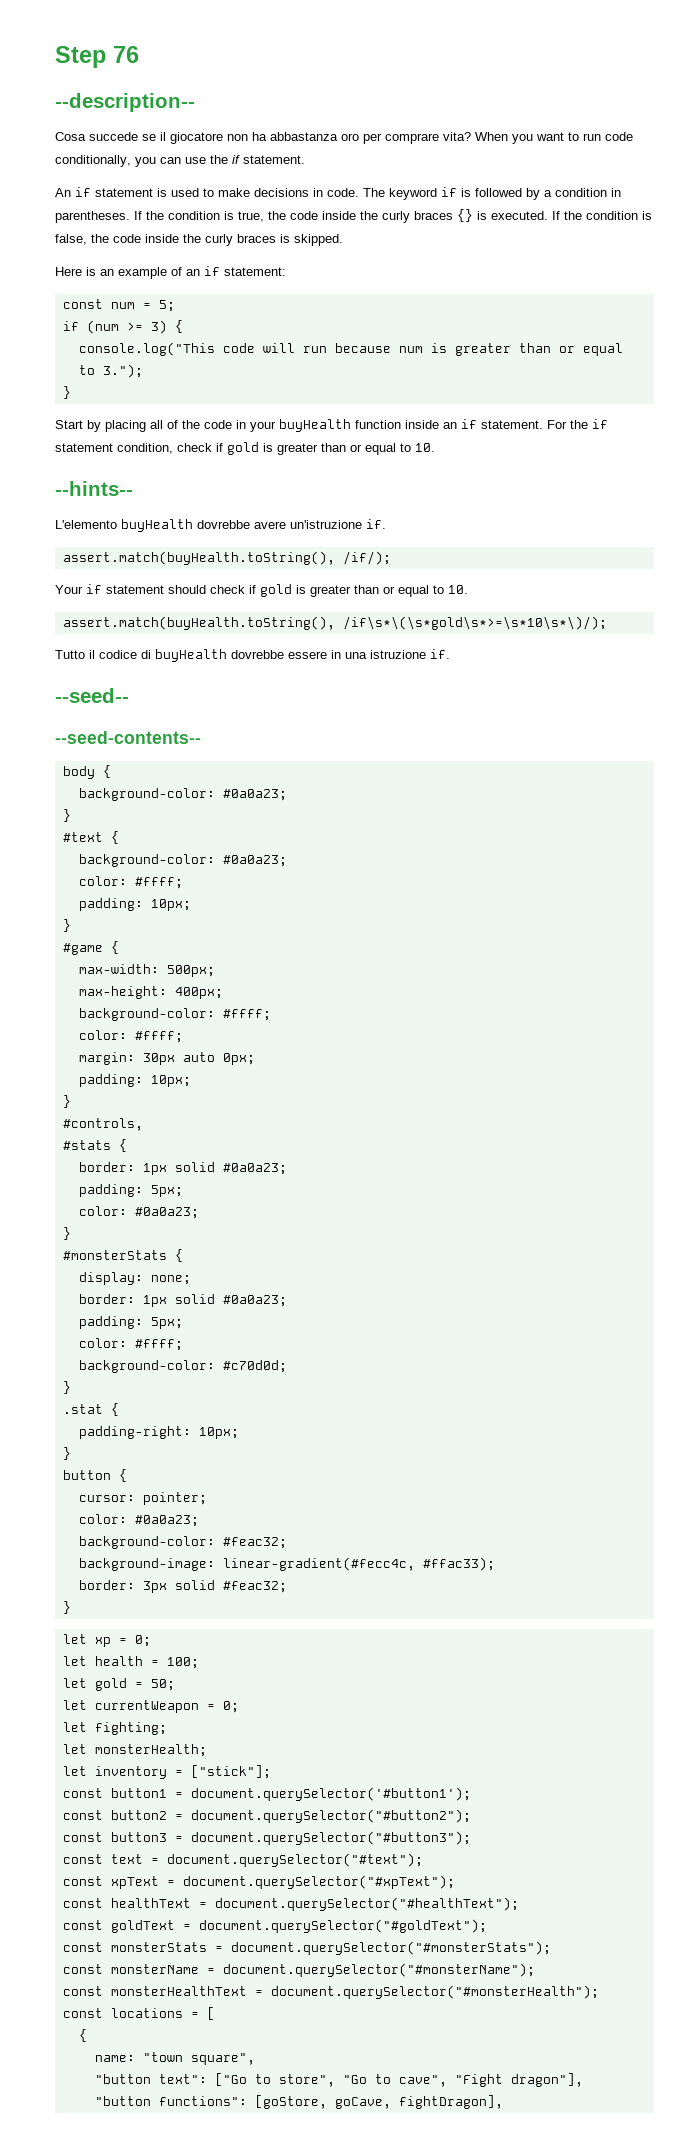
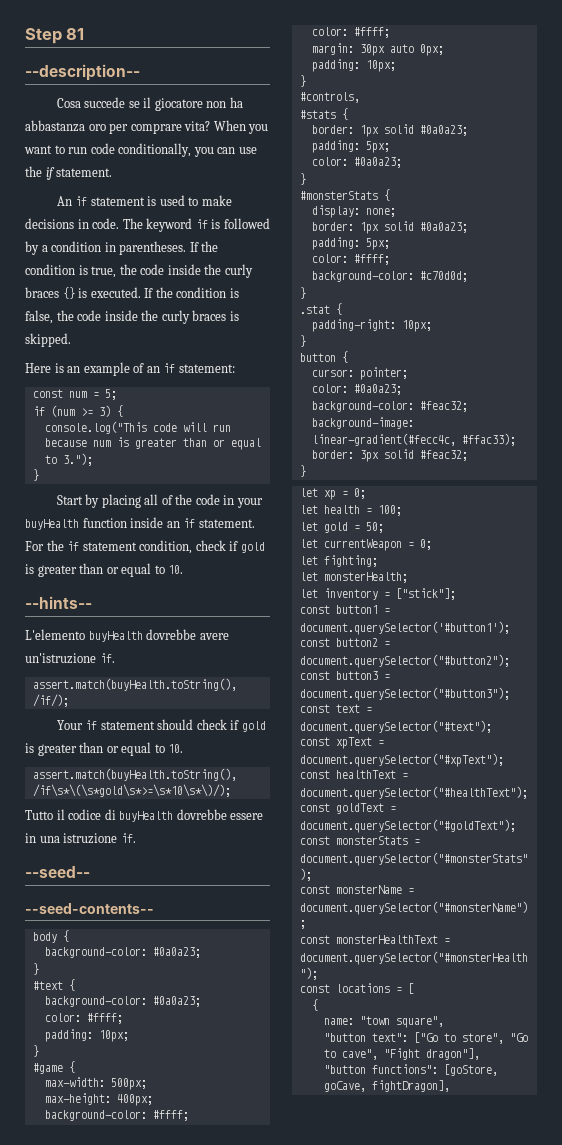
[113,46,139,63] 76 -> [66,28,85,40] 81

